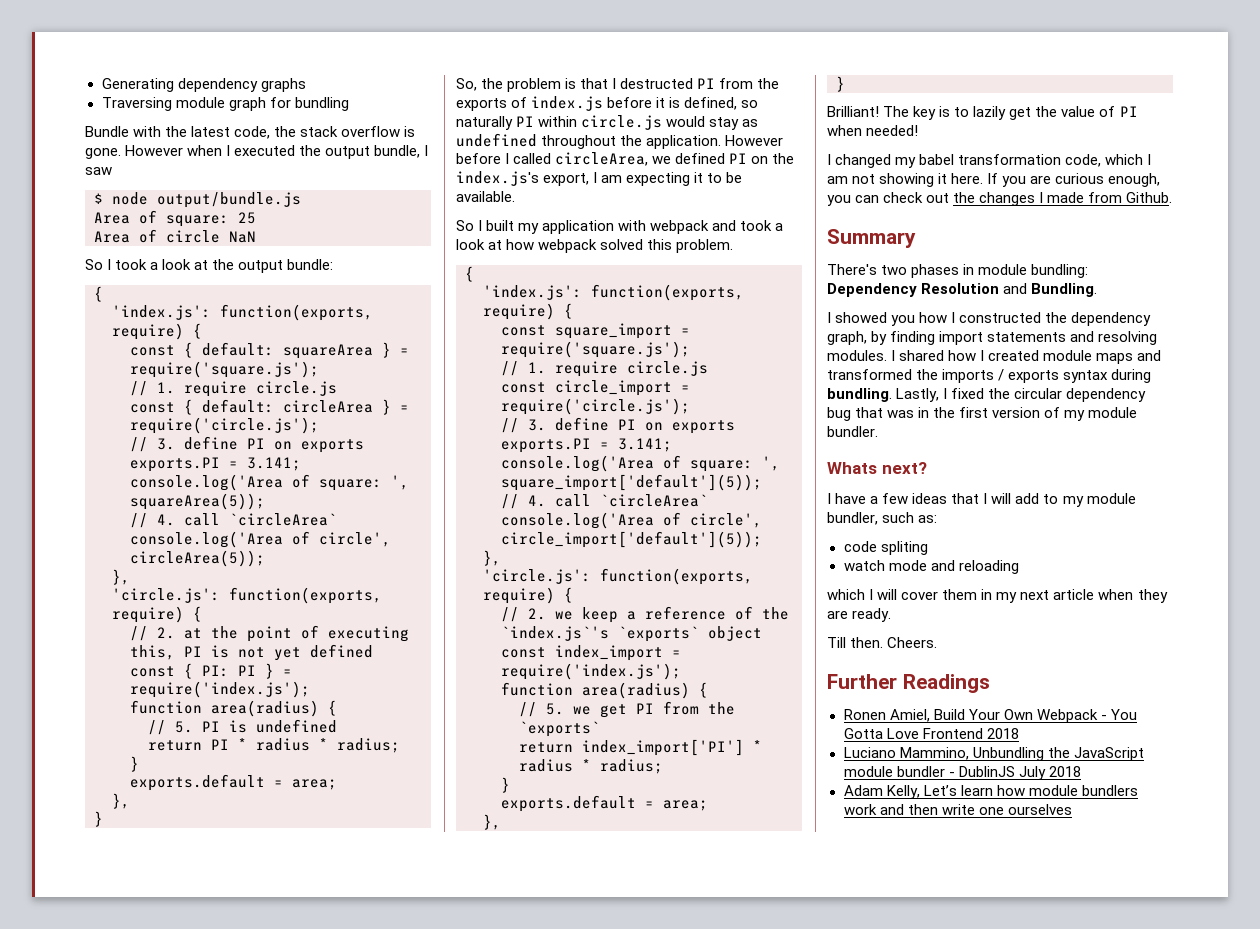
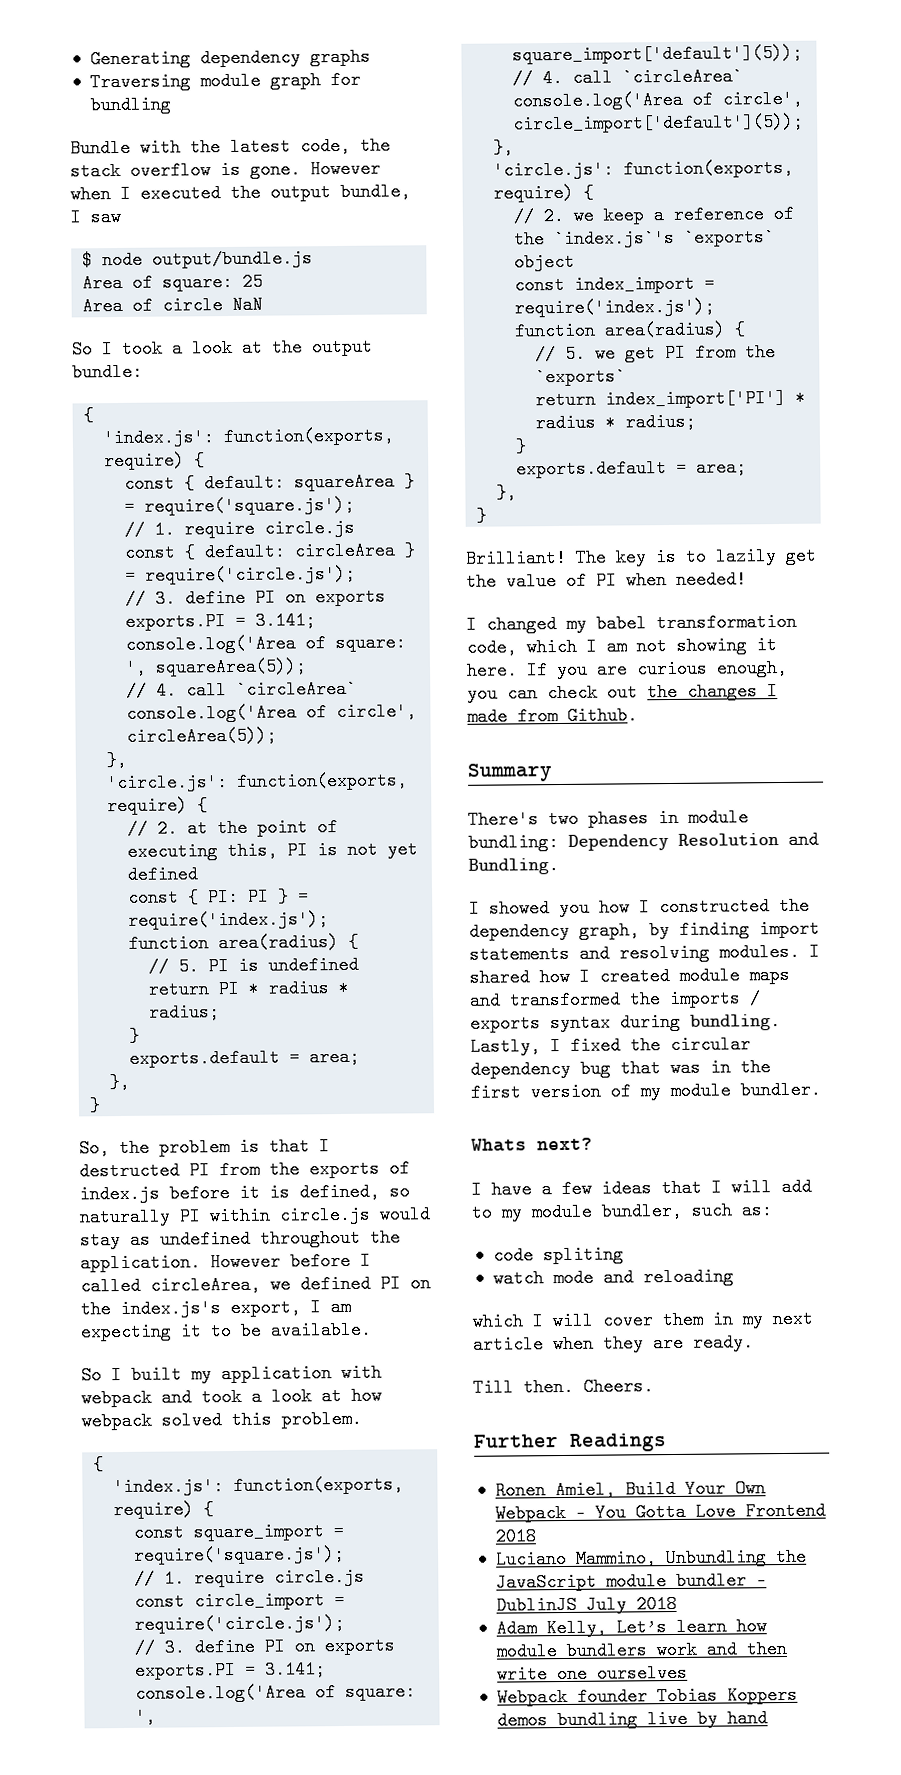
(1072, 809) none -> [496,1685,798,1707] [496,1709,768,1730] // Webpack founder Tobias Koppers demos bundling live by hand

